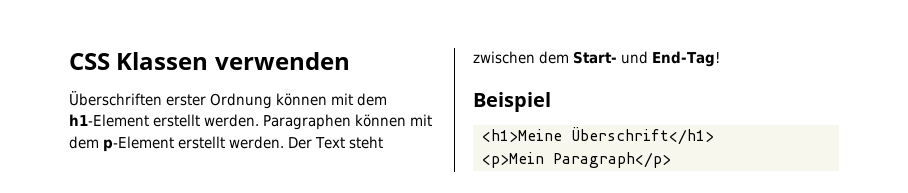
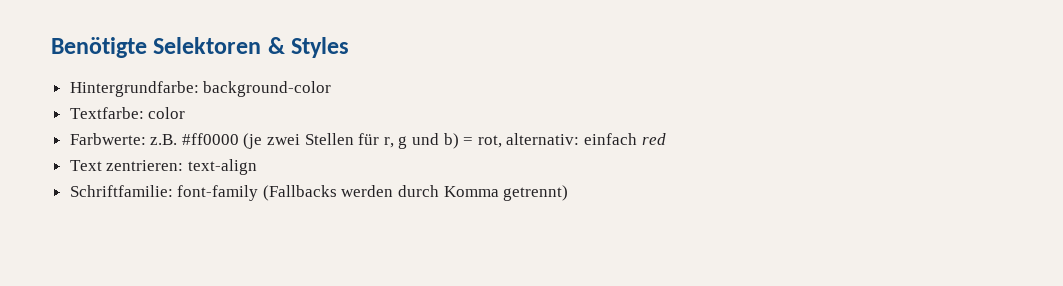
[69,52,350,70] [69,91,387,109] [69,114,432,130] [69,136,383,152] [473,51,720,67] [473,92,551,112] [481,127,714,145] [481,152,671,168] CSS Klassen verwenden // Überschriften erster Ordnung können mit dem h1-Element erstellt werden. Paragraphen können mit dem p-Element erstellt werden. Der Text steht zwischen dem Start- und End-Tag! // Beispiel // <h1>Meine Überschrift</h1> // <p>Mein Paragraph</p> -> [51,37,350,58] [69,81,332,97] [69,107,186,119] [69,133,666,149] [69,159,257,175] [69,185,569,201] Benötigte Selektoren & Styles // Hintergrundfarbe: background-color // Textfarbe: color // Farbwerte: z.B. #ff0000 (je zwei Stellen für r, g und b) = rot, alternativ: einfach red // Text zentrieren: text-align // Schriftfamilie: font-family (Fallbacks werden durch Komma getrennt)

